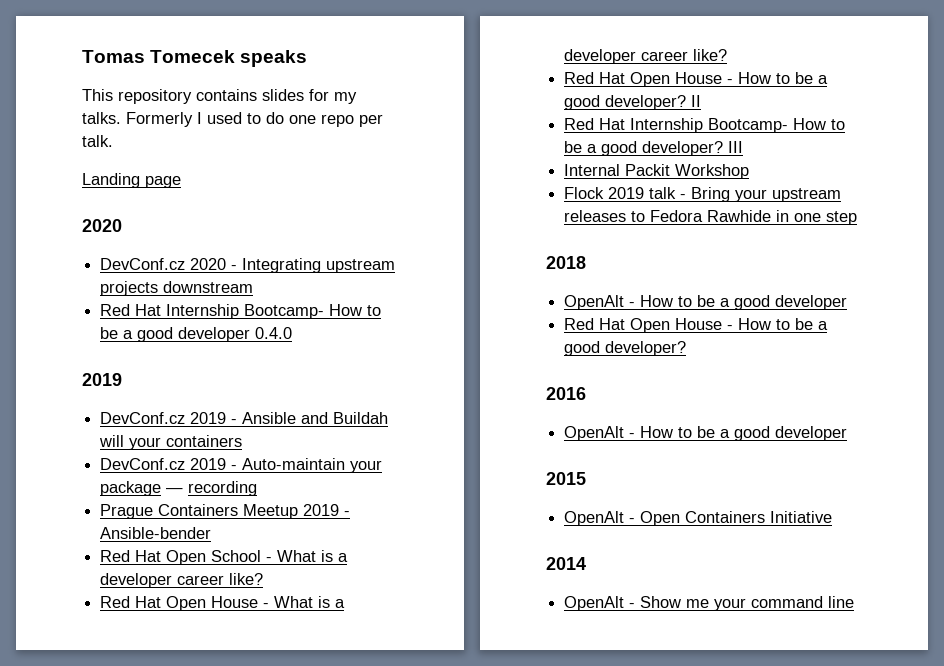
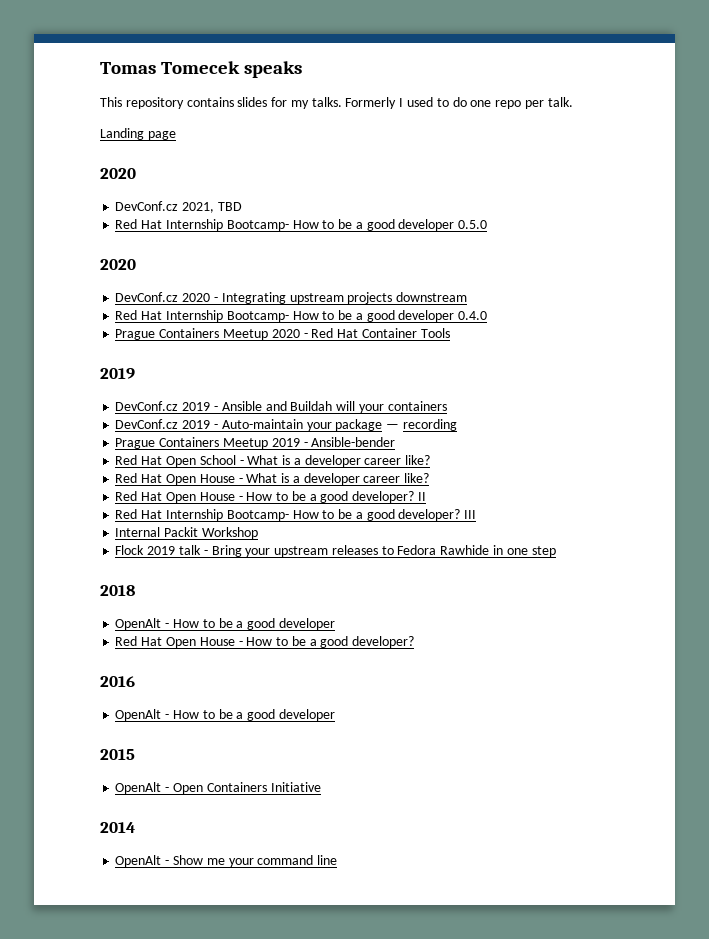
(122, 225) none -> [115,201,242,213] [115,219,488,231] [100,259,136,270] // DevConf.cz 2021, TBD // Red Hat Internship Bootcamp- How to be a good developer 0.5.0 // 2020
(293, 333) none -> [115,328,450,340] // Prague Containers Meetup 2020 - Red Hat Container Tools

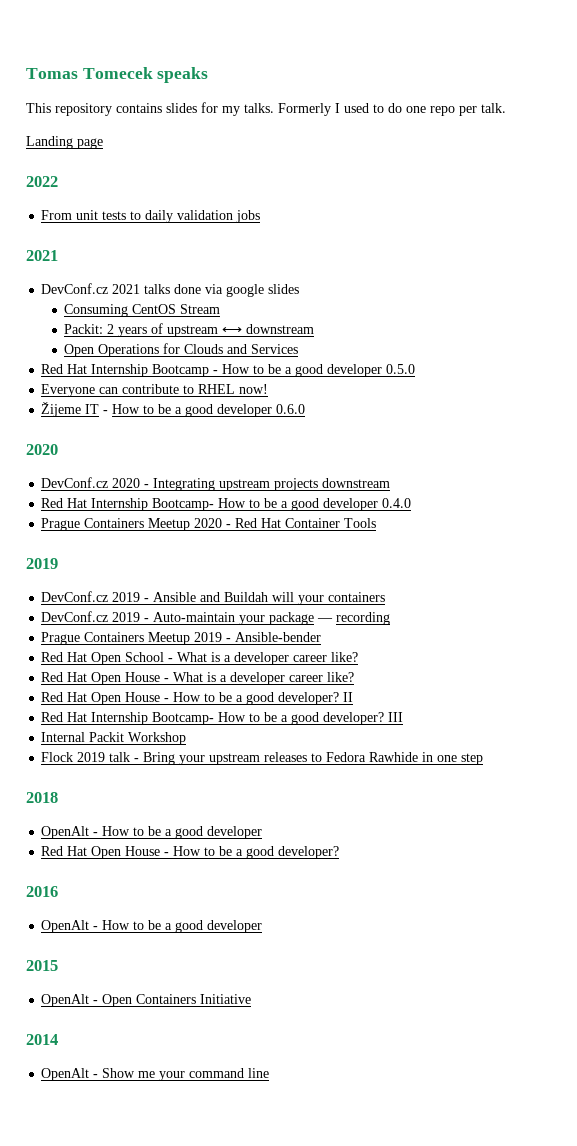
[100,168,136,179] [115,201,242,213] [115,219,289,231] 2020 // DevConf.cz 2021, TBD // Red Hat Internship Bootcamp- -> [26,176,58,187] [41,210,261,223] [26,250,58,261] [41,283,300,297] [64,304,221,317] [64,323,315,337] [64,343,299,357] [41,364,219,377] 2022 // From unit tests to daily validation jobs // 2021 // DevConf.cz 2021 talks done via google slides // Consuming CentOS Stream // Packit: 2 years of upstream ⟷ downstream // Open Operations for Clouds and Services // Red Hat Internship Bootcamp -
(488, 224) none -> [41,384,269,397] [41,402,306,417] // Everyone can contribute to RHEL now! // Žijeme IT - How to be a good developer 0.6.0

